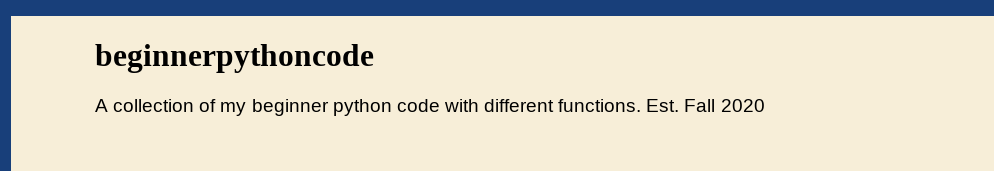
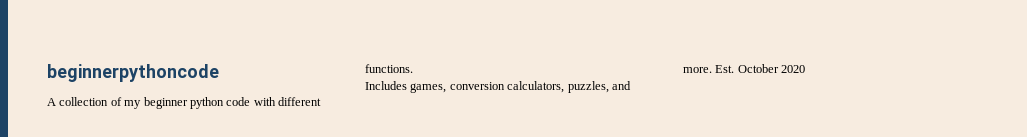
[646,99,716,112] Est. Fall -> [365,81,631,93] [683,64,779,73] // Includes games, conversion calculators, puzzles, and more. Est. October

